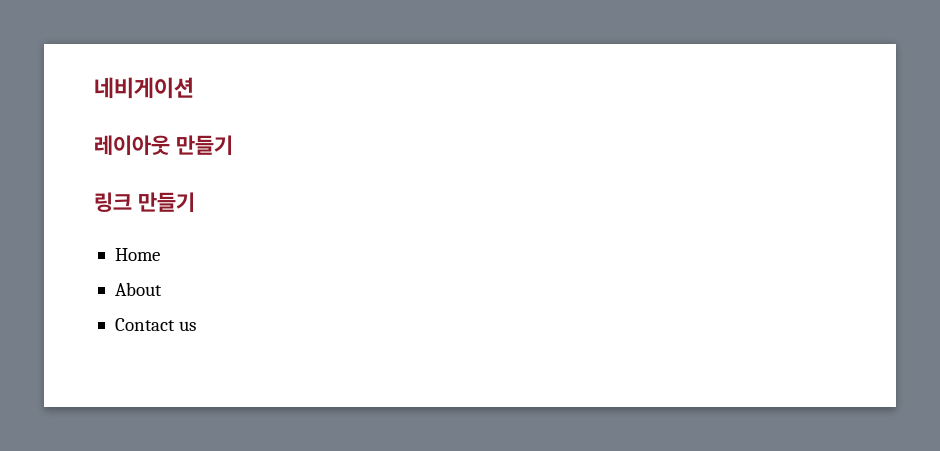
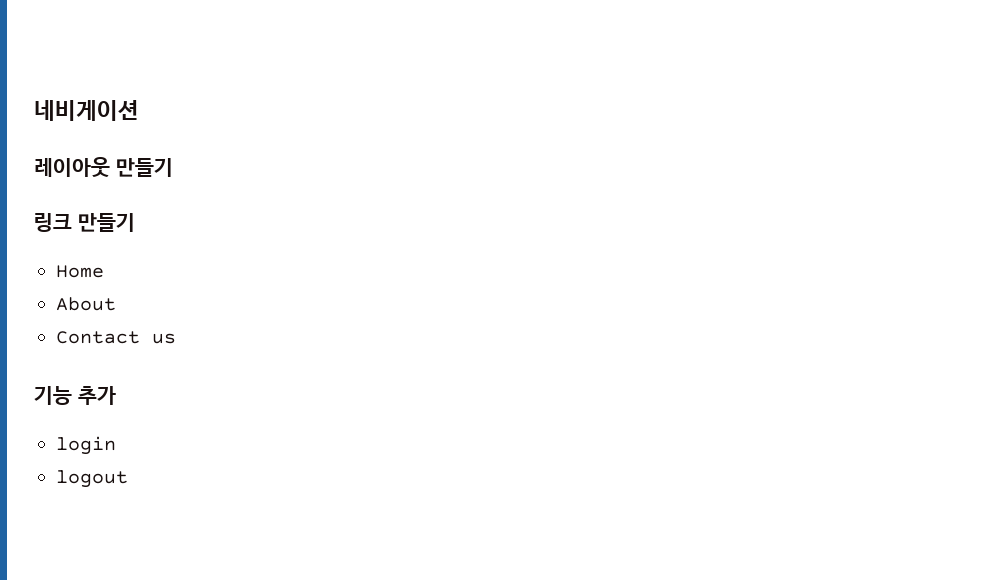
(197, 326) none -> [34,386,116,405] [56,436,116,455] [56,470,128,488] // 기능 추가 // login // logout

